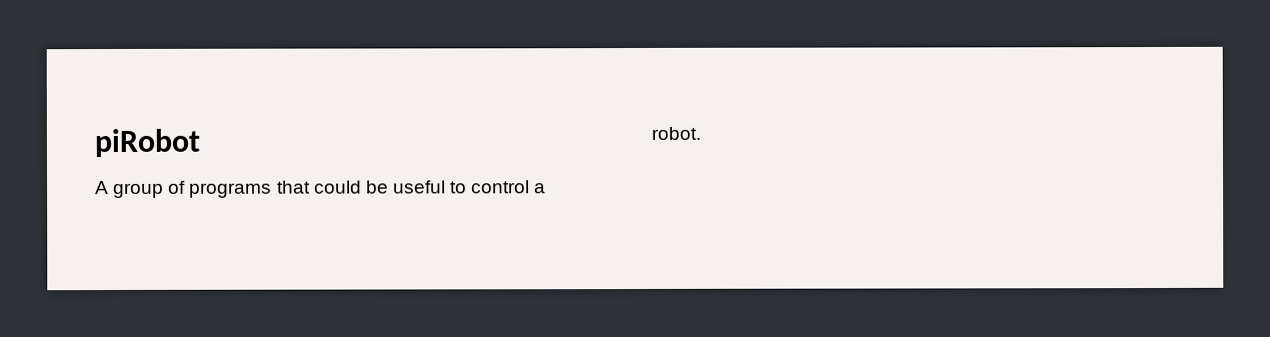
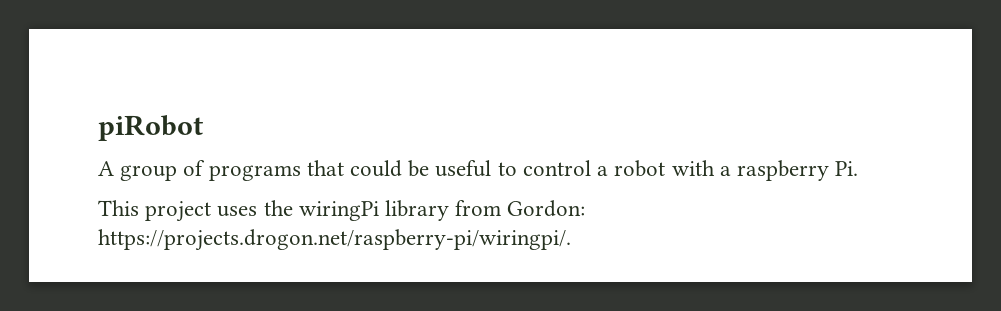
[651,126,701,140] robot. -> [614,160,859,181] [98,200,586,222] [98,229,571,251] robot with a raspberry Pi. // This project uses the wiringPi library from Gordon: https://projects.drogon.net/raspberry-pi/wiringpi/.

